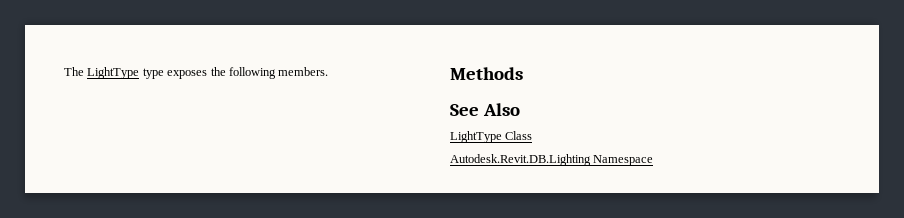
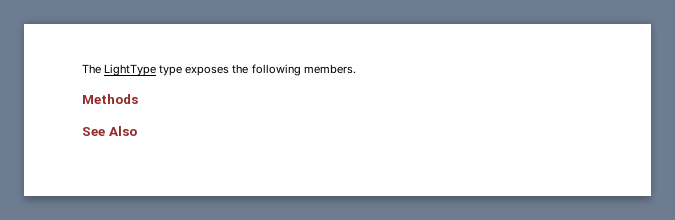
[450,131,533,143] [450,154,654,166] // LightType Class // Autodesk.Revit.DB.Lighting Namespace -> (137, 131) none

